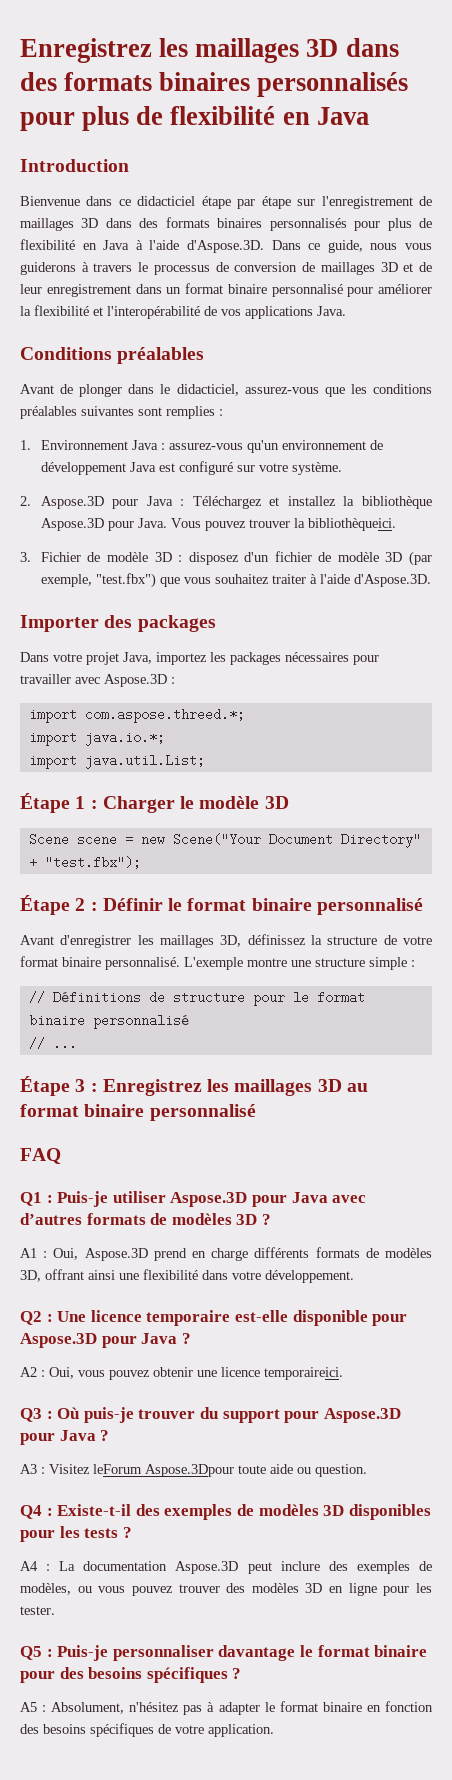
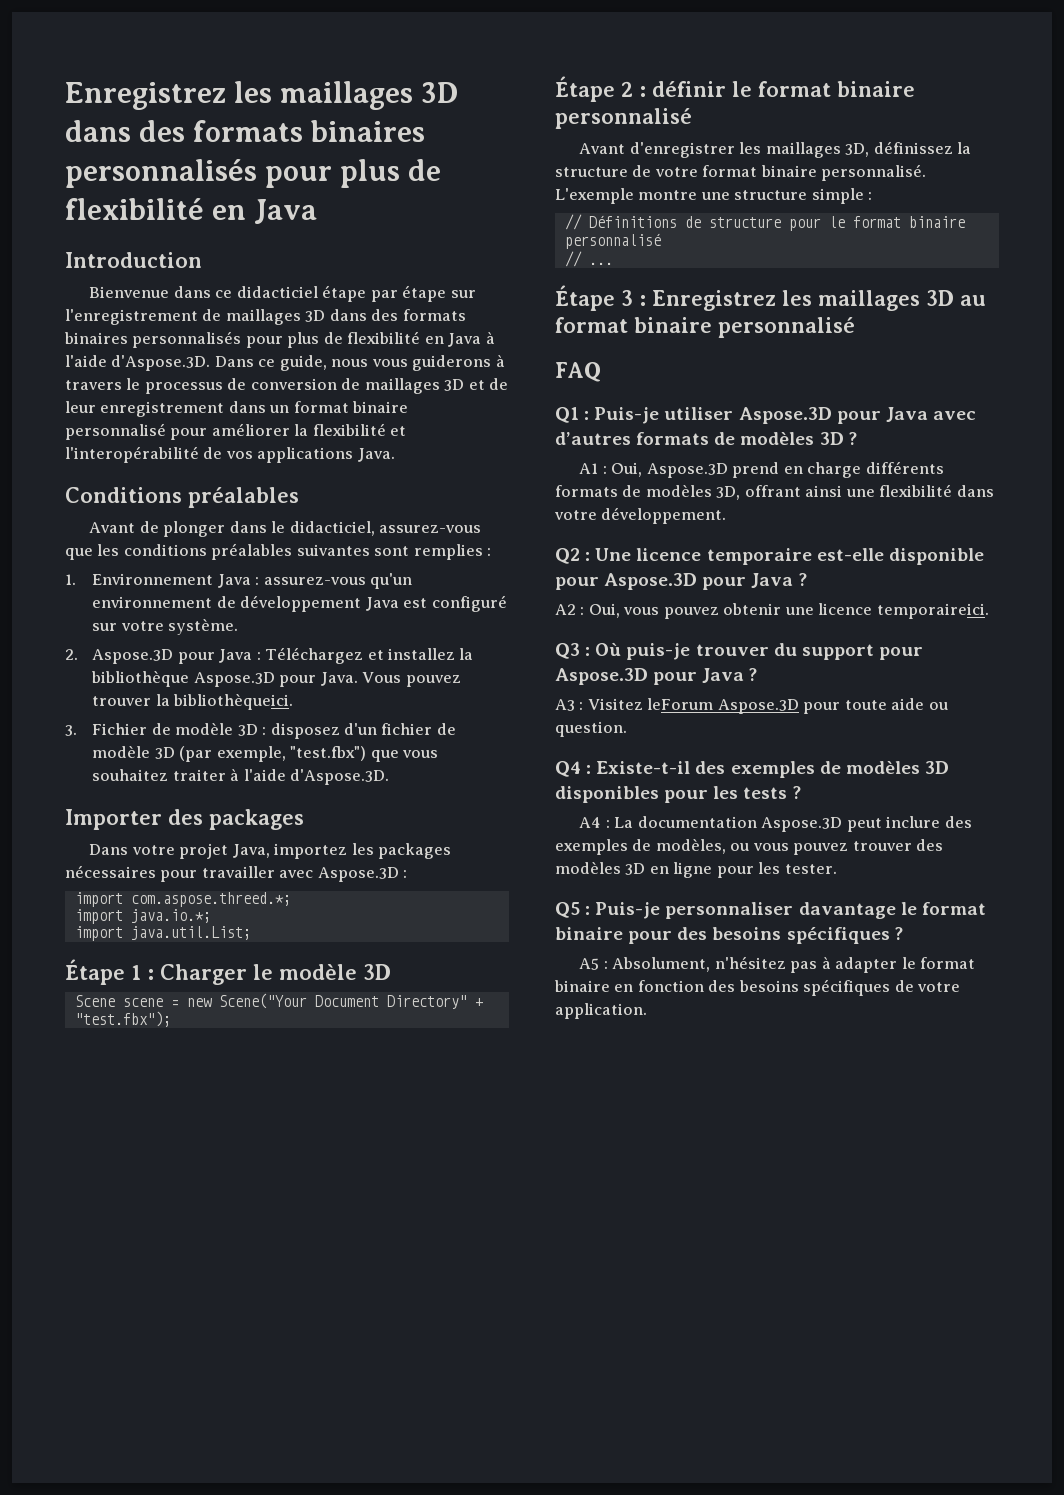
[102,898,163,911] Définir -> [652,81,726,97] définir
[145,1464,234,1477] Aspose.3Dpour -> [717,699,841,714] Aspose.3D pour

